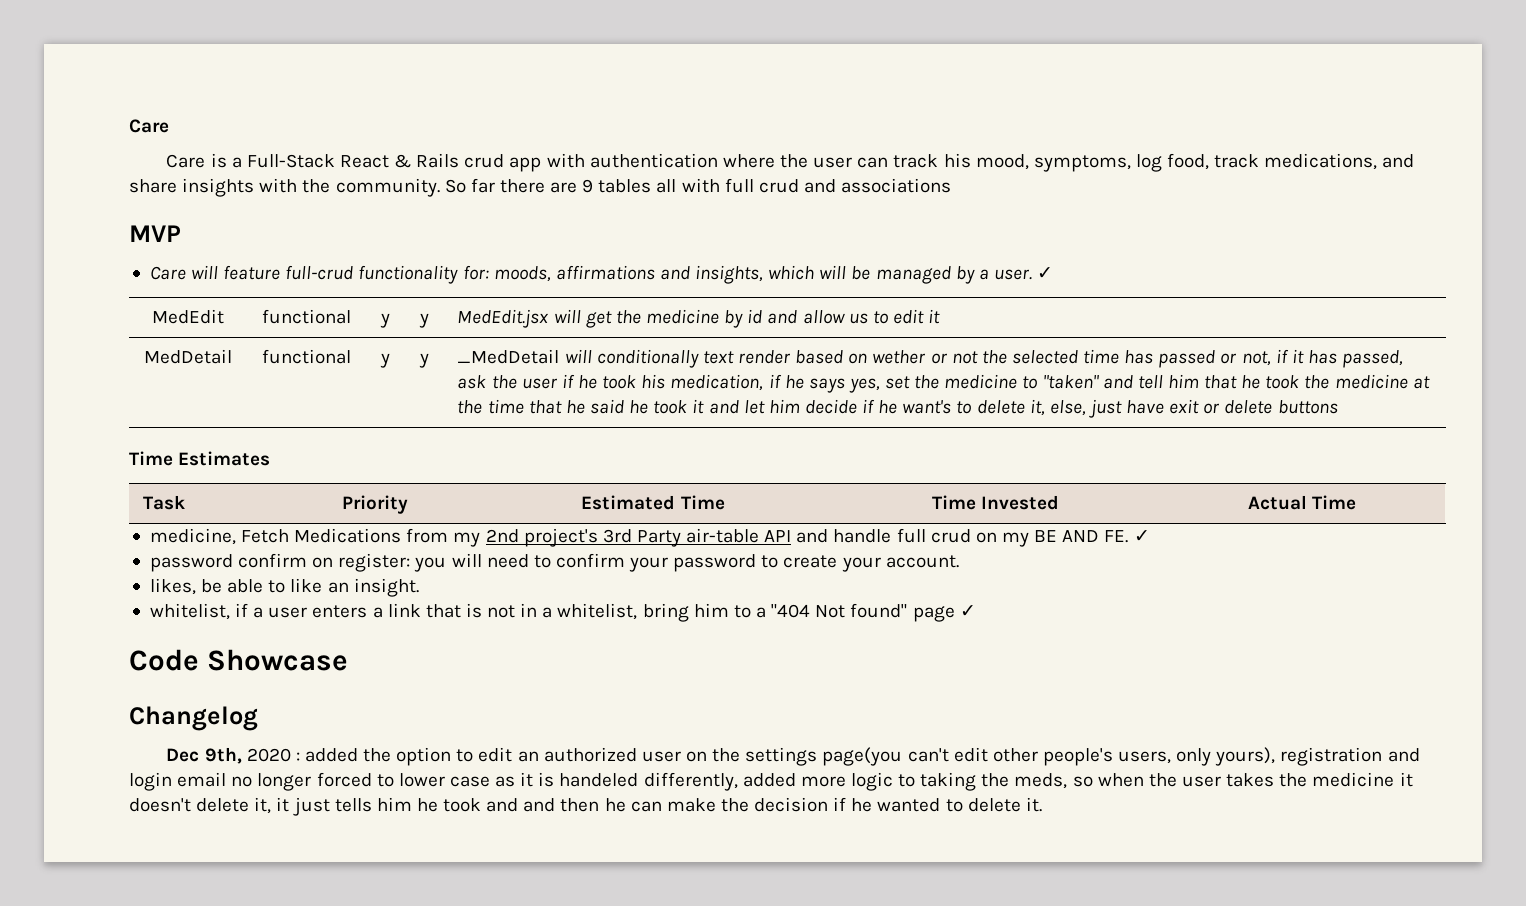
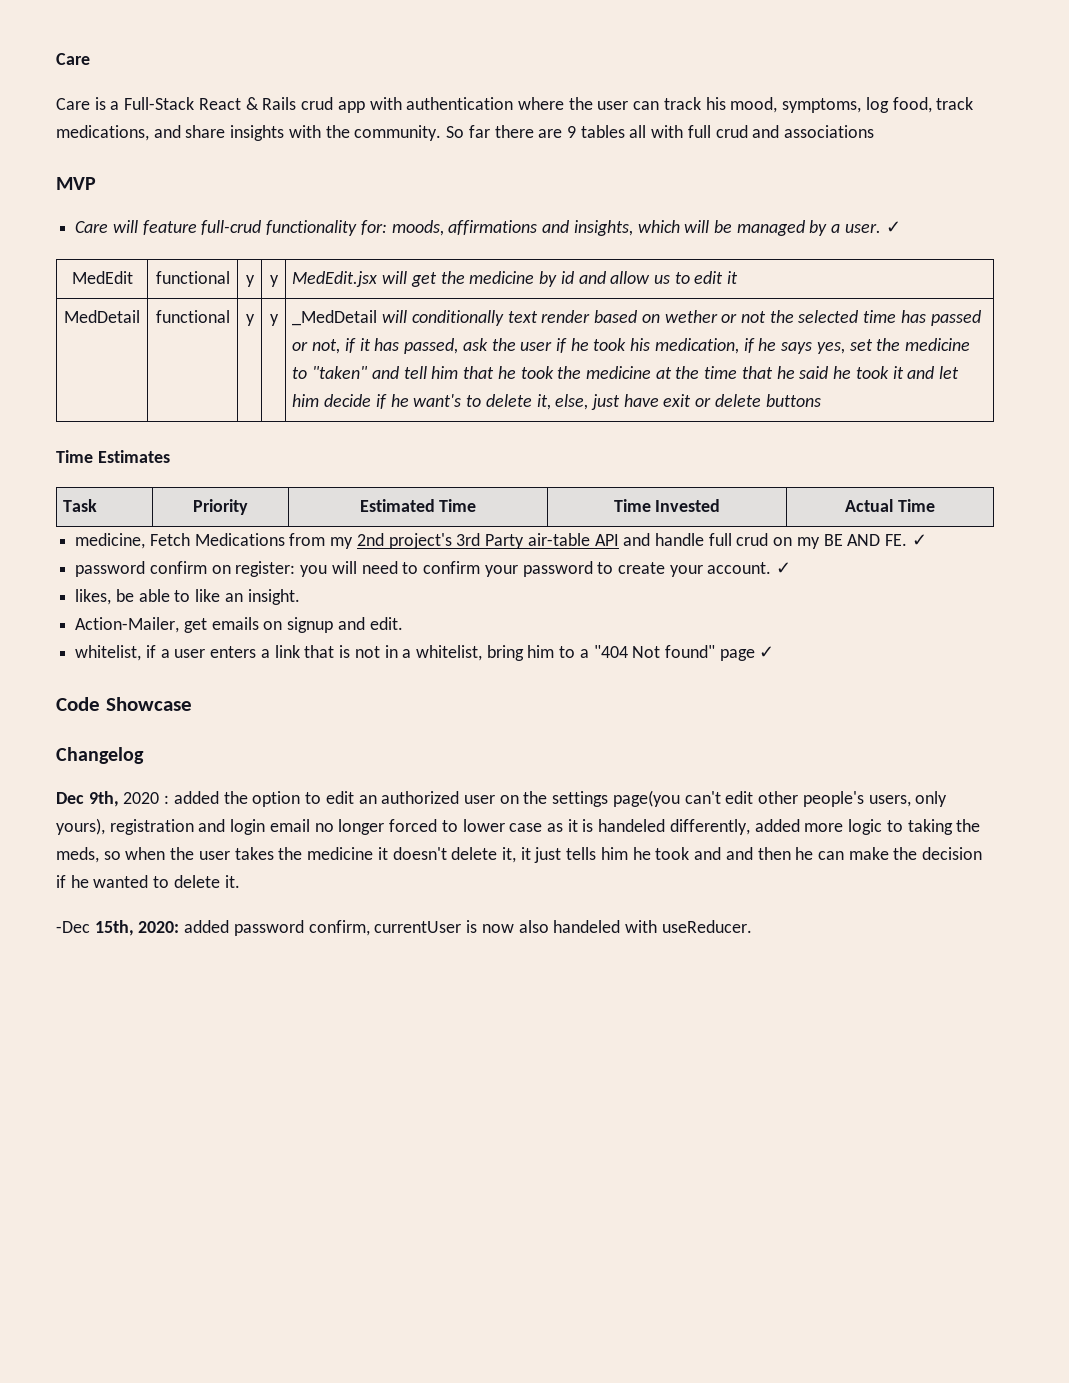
(959, 561) none -> [776,562,792,574] ✓
(419, 587) none -> [75,617,403,633] // Action-Mailer, get emails on signup and edit.
(1042, 804) none -> [56,920,752,936] // -Dec 15th, 2020: added password confirm, currentUser is now also handeled with useReducer.

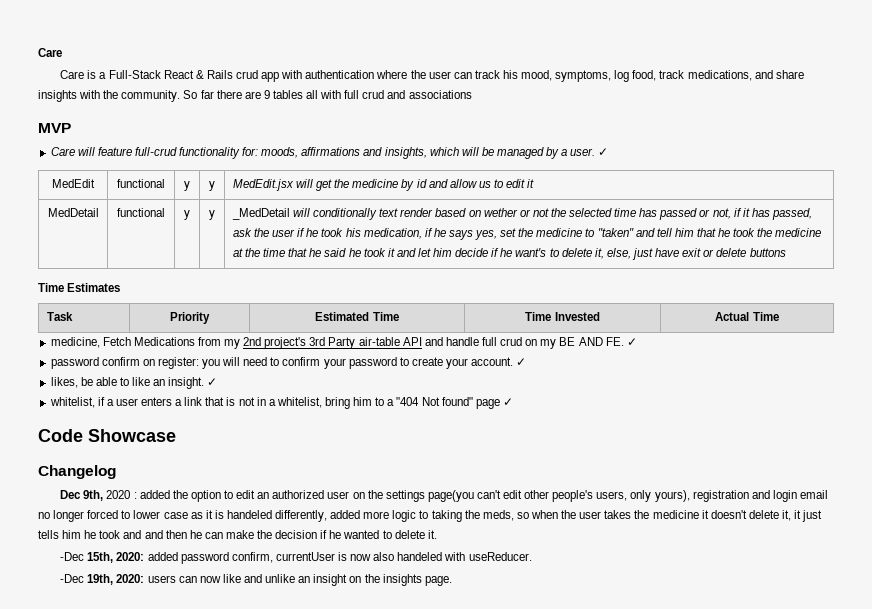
[75,617,403,633] // Action-Mailer, get emails on signup and edit. -> [207,378,218,386] ✓
(752, 926) none -> [60,574,452,586] // -Dec 19th, 2020: users can now like and unlike an insight on the insights page.

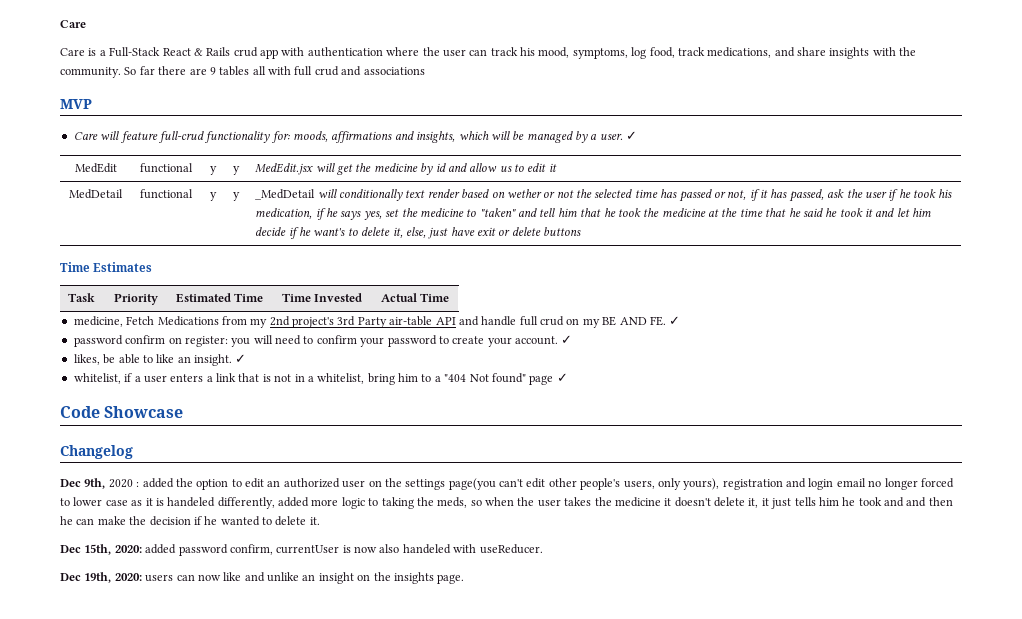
[60,552,85,561] -Dec -> [60,545,81,553] Dec
[60,574,85,583] -Dec -> [60,573,81,581] Dec

